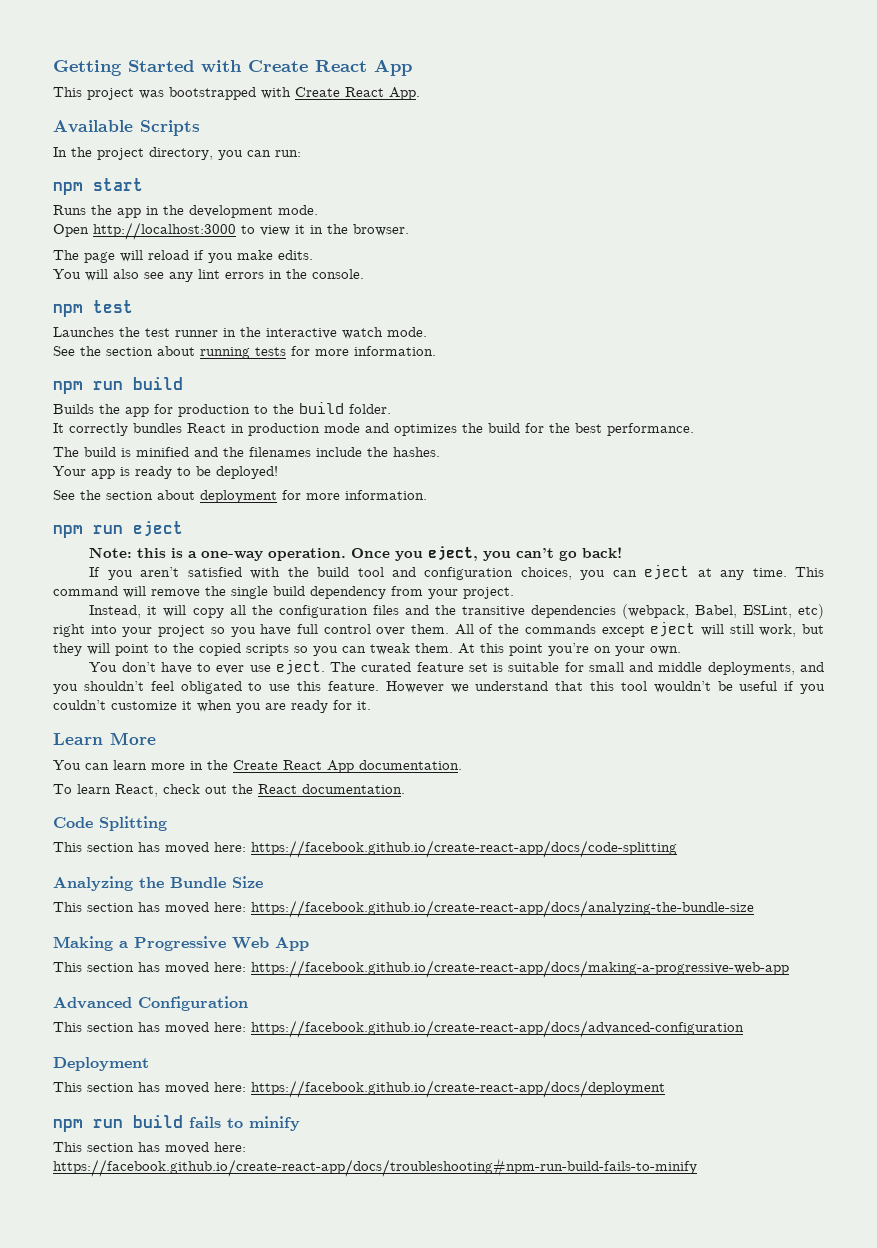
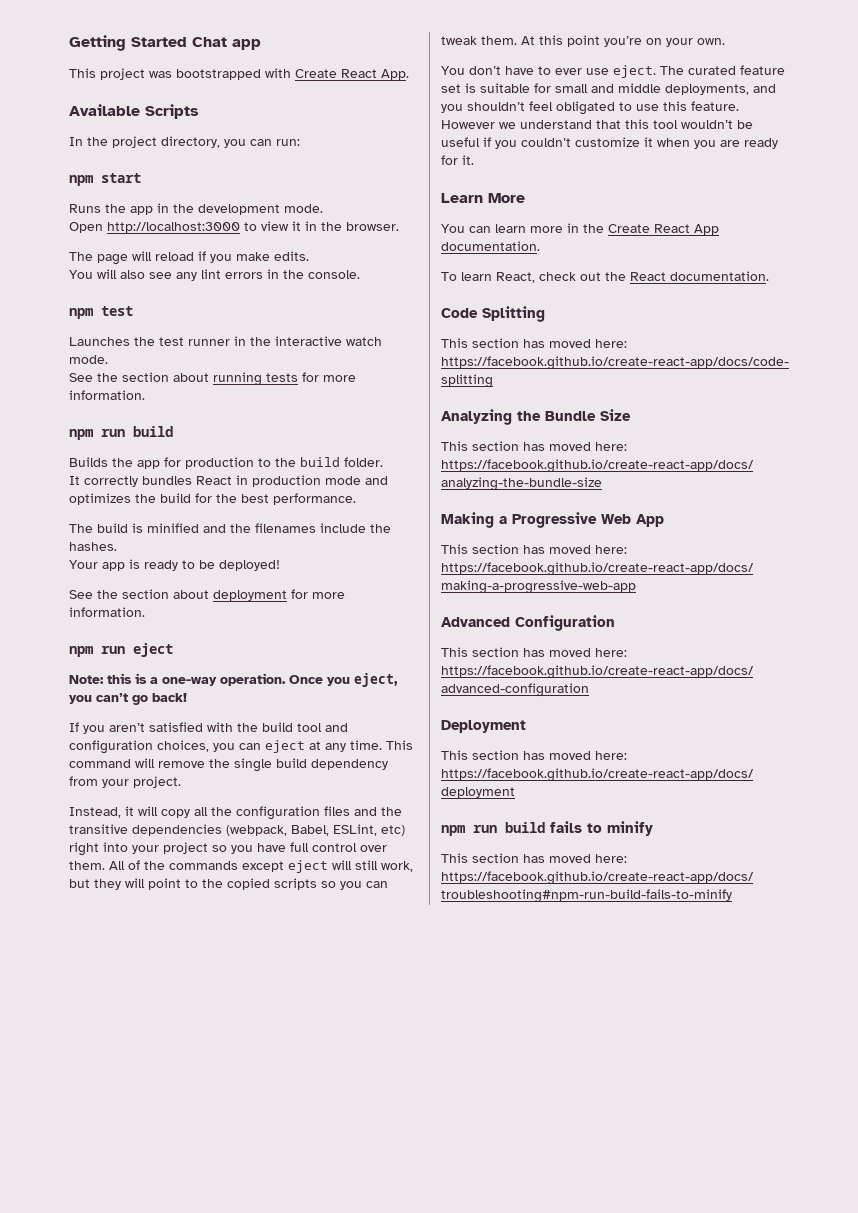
[201,59,412,76] with Create React App -> [192,37,261,50] Chat app

